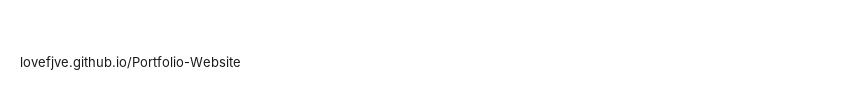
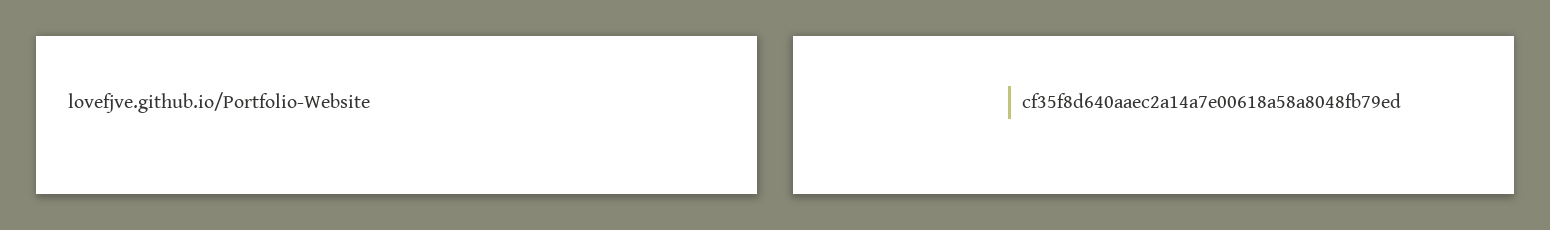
(241, 63) none -> [1022,93,1402,108] // cf35f8d640aaec2a14a7e00618a58a8048fb79ed

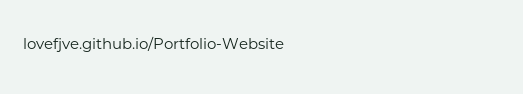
[1022,93,1402,108] // cf35f8d640aaec2a14a7e00618a58a8048fb79ed -> (284, 44) none

